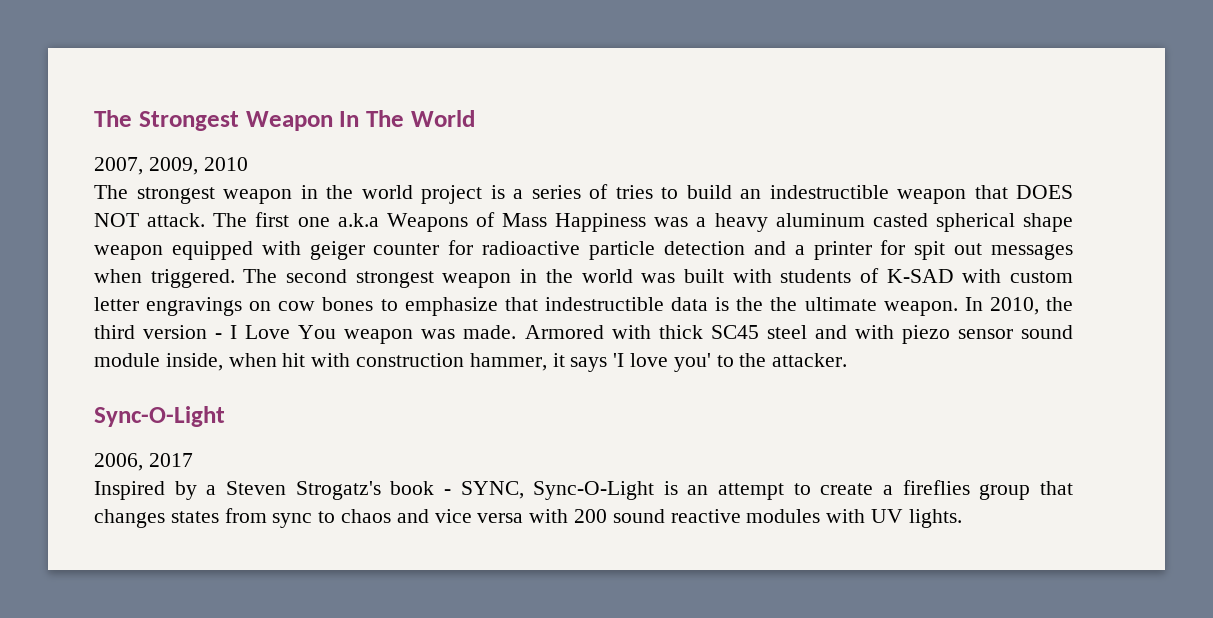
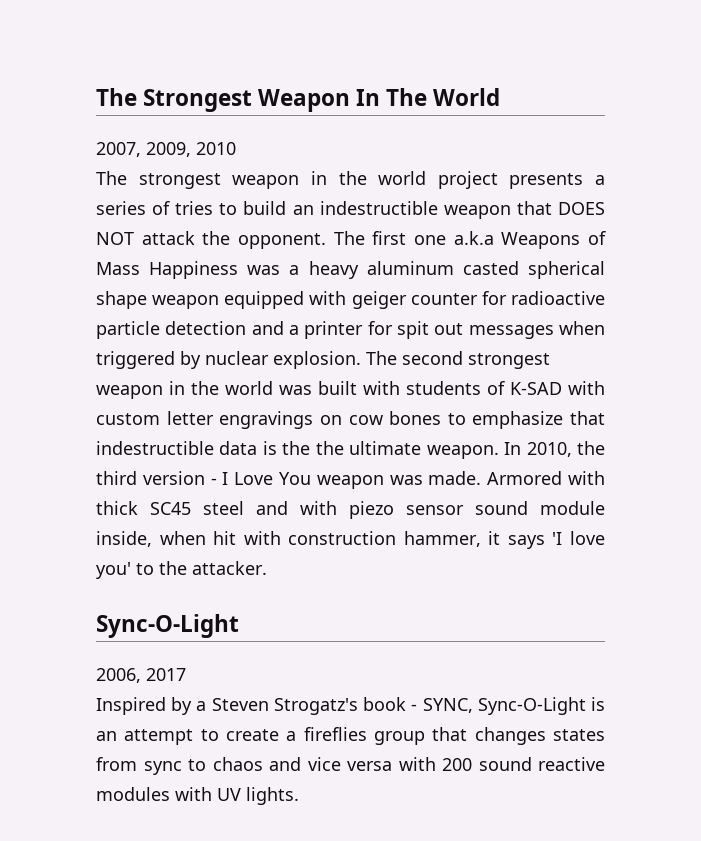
[490,185,505,199] is -> [509,173,584,189] presents
[147,213,206,227] attack. -> [141,231,326,249] attack the opponent.
[150,269,235,288] triggered. -> [96,351,361,369] triggered by nuclear explosion.

